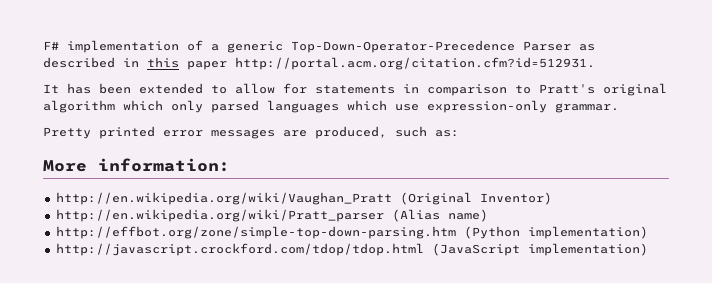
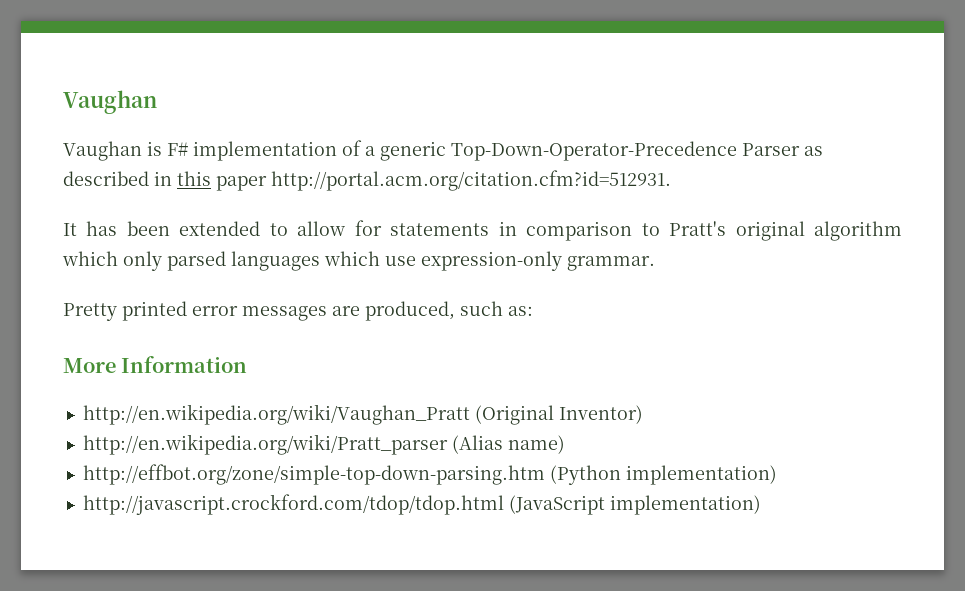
(43, 45) none -> [63,90,157,114] [63,141,162,161] Vaughan // Vaughan is
[98,158,230,172] information: -> [121,356,248,373] Information

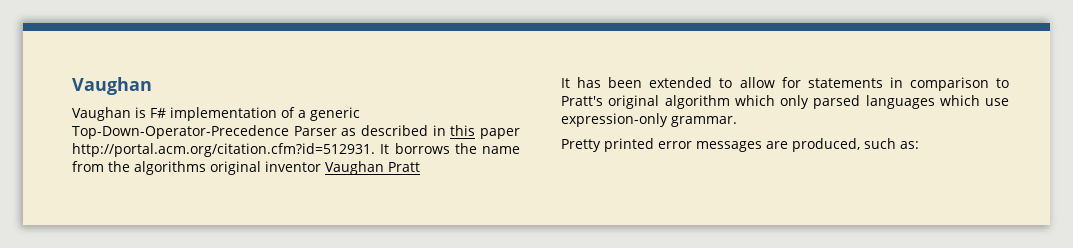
(671, 180) none -> [380,143,520,154] [72,161,420,175] It borrows the name from the algorithms original inventor Vaughan Pratt
[63,356,248,373] [82,404,643,425] [82,434,565,455] [82,464,777,485] [82,494,761,515] // More Information // http://en.wikipedia.org/wiki/Vaughan_Pratt (Original Inventor) // http://en.wikipedia.org/wiki/Pratt_parser (Alias name) // http://effbot.org/zone/simple-top-down-parsing.htm (Python implementation) // http://javascript.crockford.com/tdop/tdop.html (JavaScript implementation) -> (919, 145) none

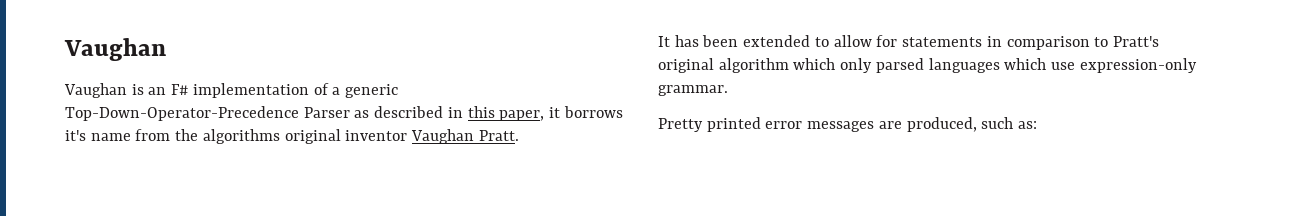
(146, 112) none -> [148,87,167,95] an
[479,128,520,139] [72,143,477,157] paper http://portal.acm.org/citation.cfm?id=512931. It borrows the -> [499,106,623,121] [65,130,86,141] paper, it borrows it's
[388,162,420,172] Pratt -> [478,130,519,141] Pratt.

